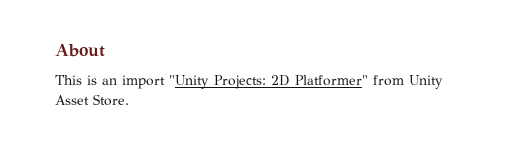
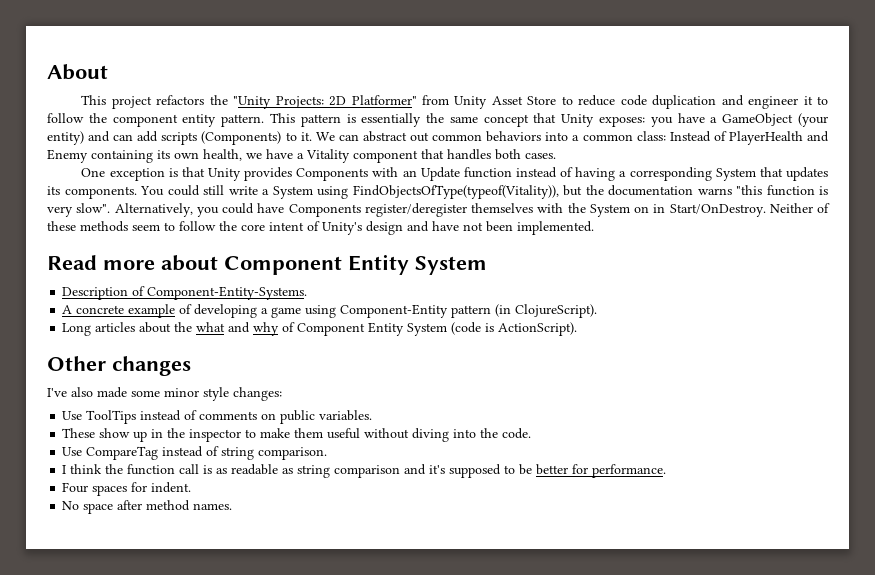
[87,75,165,89] is an import -> [111,95,228,109] project refactors the
[93,94,129,106] Store. -> [527,95,828,109] [47,113,828,127] [47,131,829,145] [47,149,556,163] [81,167,828,181] [47,185,828,199] [47,203,830,217] [47,221,594,235] [47,254,487,275] [62,286,308,300] [62,304,598,318] [62,322,578,336] [47,356,191,376] [47,387,282,401] [62,410,373,424] [62,428,532,442] [62,446,328,460] [62,464,667,478] [62,482,192,496] [62,500,233,514] Store to reduce code duplication and engineer it to follow the component entity pattern. This pattern is essentially the same concept that Unity exposes: you have a GameObject (your entity) and can add scripts (Components) to it. We can abstract out common behaviors into a common class: Instead of PlayerHealth and Enemy containing its own health, we have a Vitality component that handles both cases. // One exception is that Unity provides Components with an Update function instead of having a corresponding System that updates its components. You could still write a System using FindObjectsOfType(typeof(Vitality)), but the documentation warns "this function is very slow". Alternatively, you could have Components register/deregister themselves with the System on in Start/OnDestroy. Neither of these methods seem to follow the core intent of Unity's design and have not been implemented. // Read more about Component Entity System // Description of Component-Entity-Systems. // A concrete example of developing a game using Component-Entity pattern (in ClojureScript). // Long articles about the what and why of Component Entity System (code is ActionScript). // Other changes // I've also made some minor style changes: // Use ToolTips instead of comments on public variables. // These show up in the inspector to make them useful without diving into the code. // Use CompareTag instead of string comparison. // I think the function call is as readable as string comparison and it's supposed to be better for performance. // Four spaces for indent. // No space after method names.

